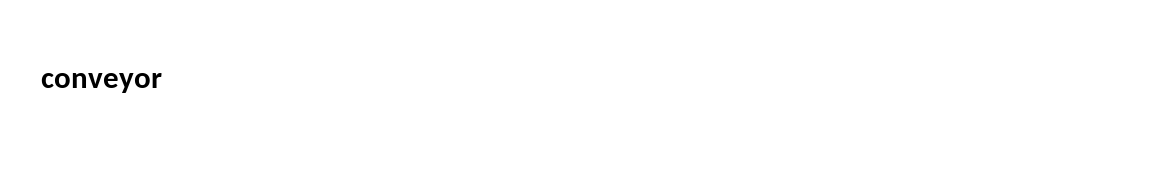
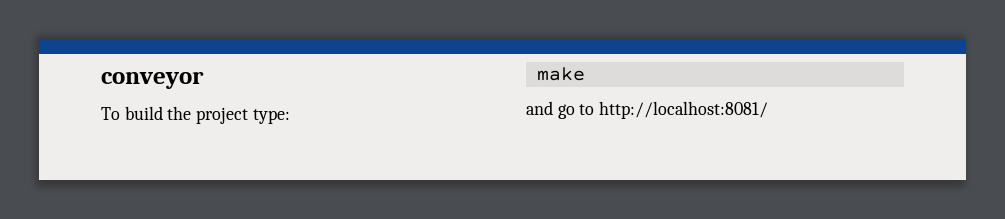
(162, 83) none -> [101,106,290,124] [536,67,585,81] [526,101,769,119] // To build the project type: // make // and go to http://localhost:8081/

